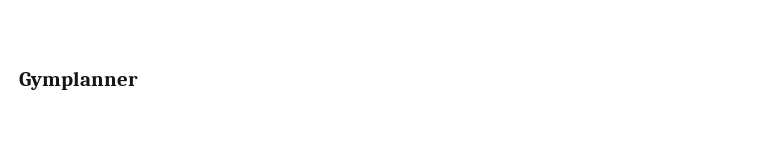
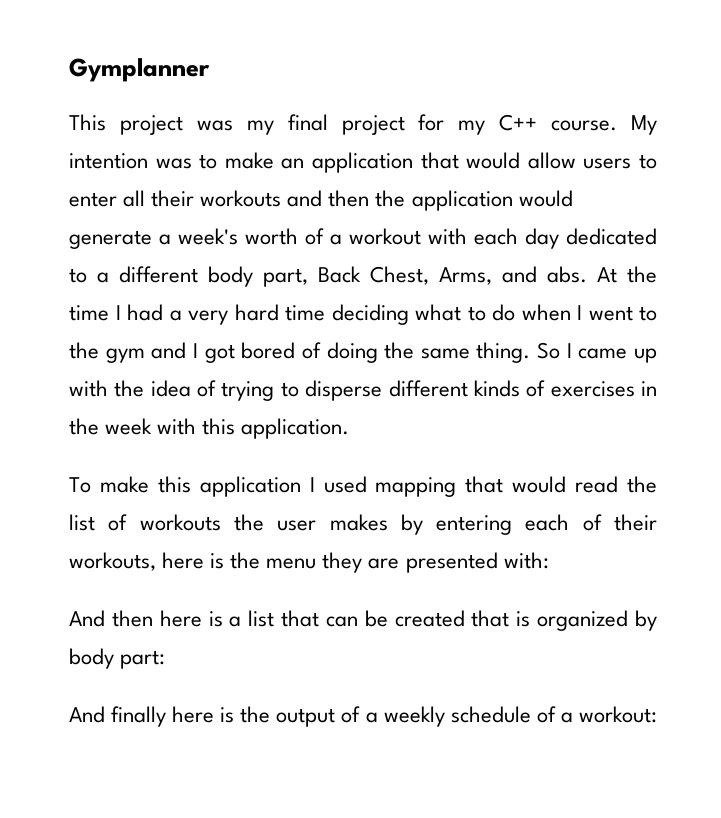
(138, 80) none -> [69,114,657,135] [69,152,658,173] [69,190,573,211] [69,228,657,249] [69,266,657,287] [69,304,657,325] [69,342,657,363] [69,380,658,401] [69,418,350,439] [69,476,657,497] [69,514,657,535] [69,552,549,573] [69,610,657,631] [69,648,166,669] [69,706,657,727] // This project was my final project for my C++ course. My intention was to make an application that would allow users to enter all their workouts and then the application would generate a week's worth of a workout with each day dedicated to a different body part, Back Chest, Arms, and abs. At the time I had a very hard time deciding what to do when I went to the gym and I got bored of doing the same thing. So I came up with the idea of trying to disperse different kinds of exercises in the week with this application. // To make this application I used mapping that would read the list of workouts the user makes by entering each of their workouts, here is the menu they are presented with: // And then here is a list that can be created that is organized by body part: // And finally here is the output of a weekly schedule of a workout:

